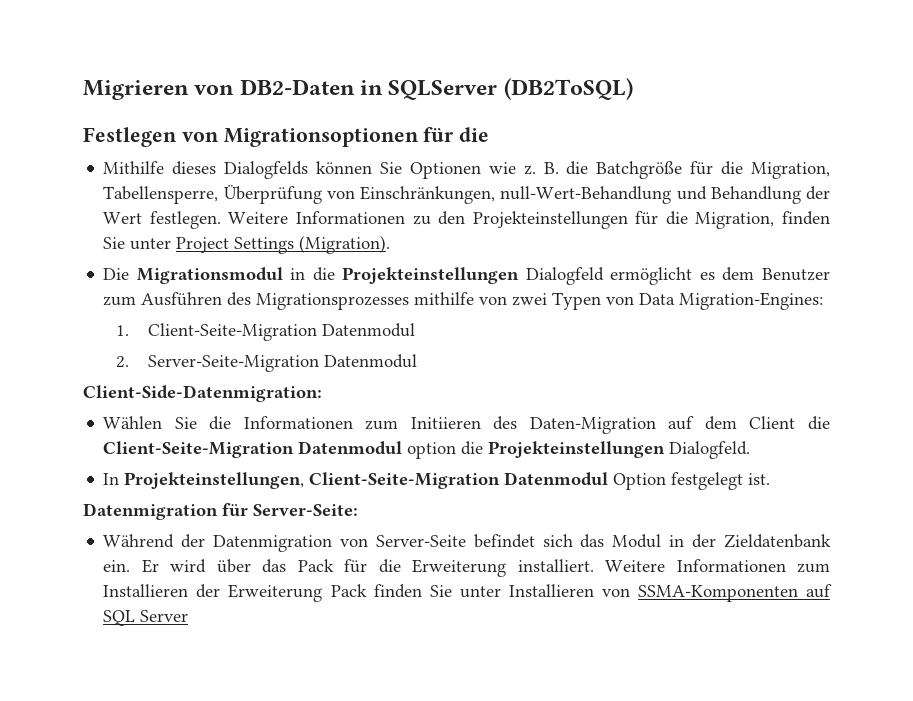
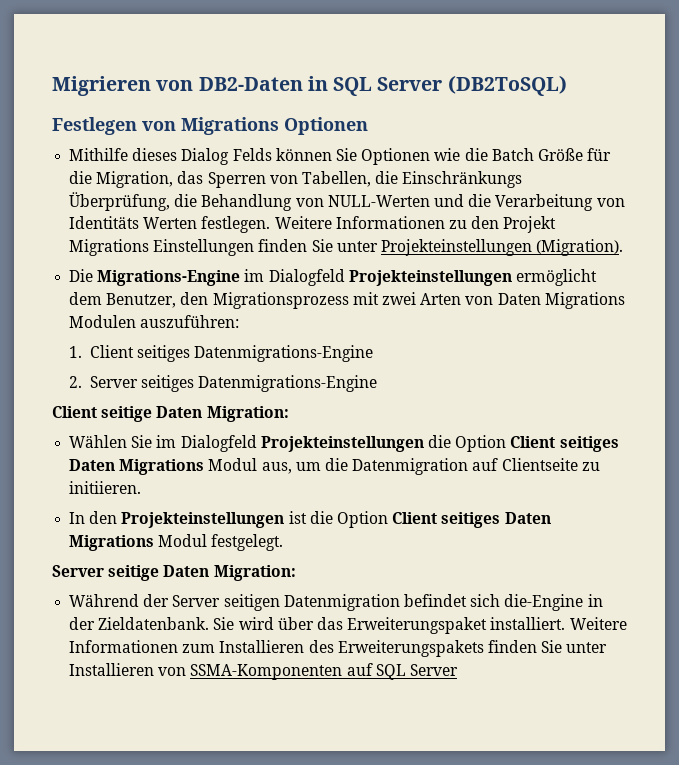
[388,80,498,100] SQLServer -> [333,77,443,96] SQL Server
[223,127,490,147] Migrationsoptionen für die -> [181,117,368,135] Migrations Optionen
[224,161,309,179] Dialogfelds -> [181,148,272,165] Dialog Felds
[523,161,830,179] [103,185,830,204] [103,212,143,224] z. B. die Batchgröße für die Migration, Tabellensperre, Überprüfung von Einschränkungen, null-Wert-Behandlung und Behandlung der Wert -> [464,148,612,161] [69,171,523,188] [69,192,625,211] [69,216,198,229] die Batch Größe für die Migration, das Sperren von Tabellen, die Einschränkungs Überprüfung, die Behandlung von NULL-Werten und die Verarbeitung von Identitäts Werten
[472,211,831,229] [103,237,295,254] Projekteinstellungen für die Migration, finden Sie unter Project Settings -> [503,216,557,233] [69,239,532,256] Projekt Migrations Einstellungen finden Sie unter Projekteinstellungen
[136,267,830,285] [103,292,824,310] [115,323,416,341] [115,354,418,372] [83,385,322,402] [103,416,830,434] [103,441,751,459] [103,472,771,490] [83,503,358,520] [103,534,831,552] [103,559,507,577] Migrationsmodul in die Projekteinstellungen Dialogfeld ermöglicht es dem Benutzer zum Ausführen des Migrationsprozesses mithilfe von zwei Typen von Data Migration-Engines: // 1. Client-Seite-Migration Datenmodul // 2. Server-Seite-Migration Datenmodul // Client-Side-Datenmigration: // Wählen Sie die Informationen zum Initiieren des Daten-Migration auf dem Client die Client-Seite-Migration Datenmodul option die Projekteinstellungen Dialogfeld. // In Projekteinstellungen, Client-Seite-Migration Datenmodul Option festgelegt ist. // Datenmigration für Server-Seite: // Während der Datenmigration von Server-Seite befindet sich das Modul in der Zieldatenbank ein. Er wird über das Pack für die Erweiterung -> [97,269,597,286] [69,292,625,309] [69,315,240,328] [69,345,374,362] [69,375,378,392] [52,406,289,422] [69,435,619,452] [69,458,600,475] [69,481,142,494] [69,511,551,528] [69,534,284,551] [52,565,296,581] [69,594,603,611] [69,617,488,634] Migrations-Engine im Dialogfeld Projekteinstellungen ermöglicht dem Benutzer, den Migrationsprozess mit zwei Arten von Daten Migrations Modulen auszuführen: // 1. Client seitiges Datenmigrations-Engine // 2. Server seitiges Datenmigrations-Engine // Client seitige Daten Migration: // Wählen Sie im Dialogfeld Projekteinstellungen die Option Client seitiges Daten Migrations Modul aus, um die Datenmigration auf Clientseite zu initiieren. // In den Projekteinstellungen ist die Option Client seitiges Daten Migrations Modul festgelegt. // Server seitige Daten Migration: // Während der Server seitigen Datenmigration befindet sich die-Engine in der Zieldatenbank. Sie wird über das Erweiterungspaket
[196,584,367,602] der Erweiterung Pack -> [308,640,484,657] des Erweiterungspakets

